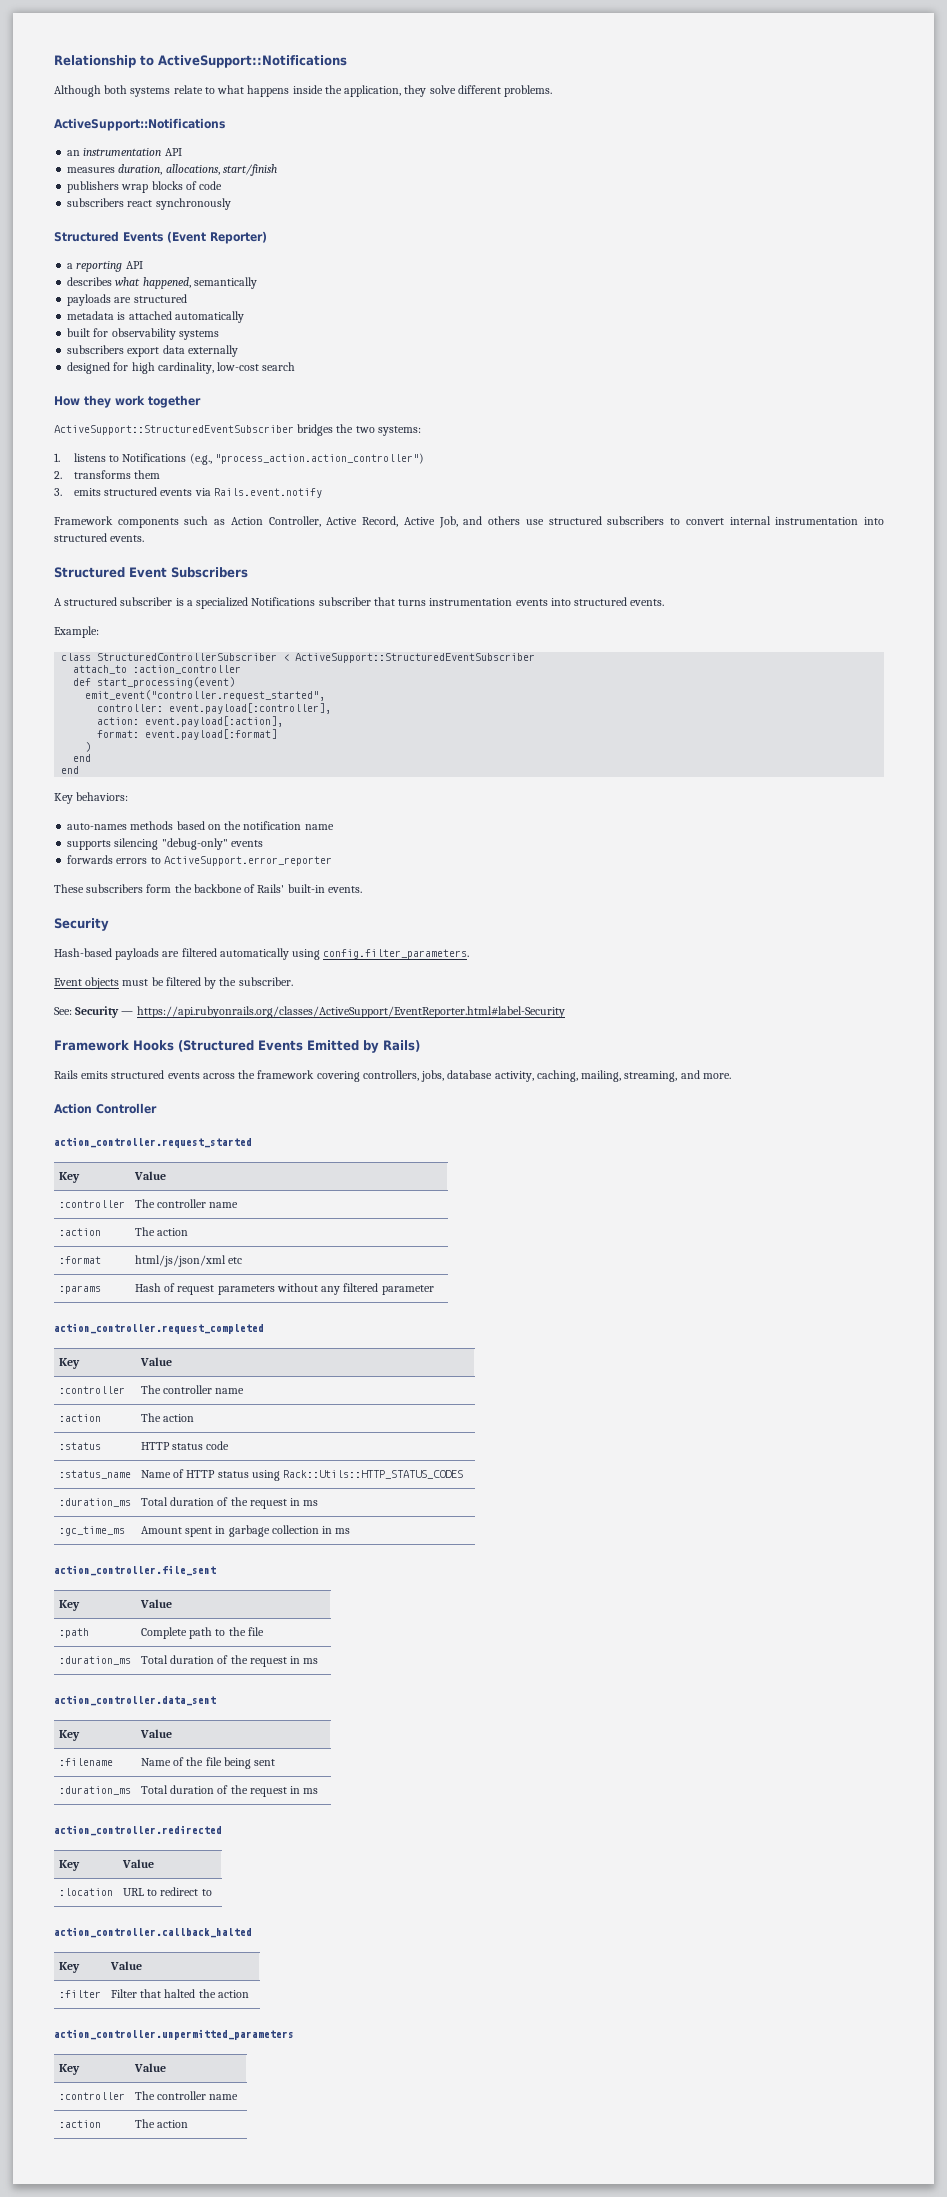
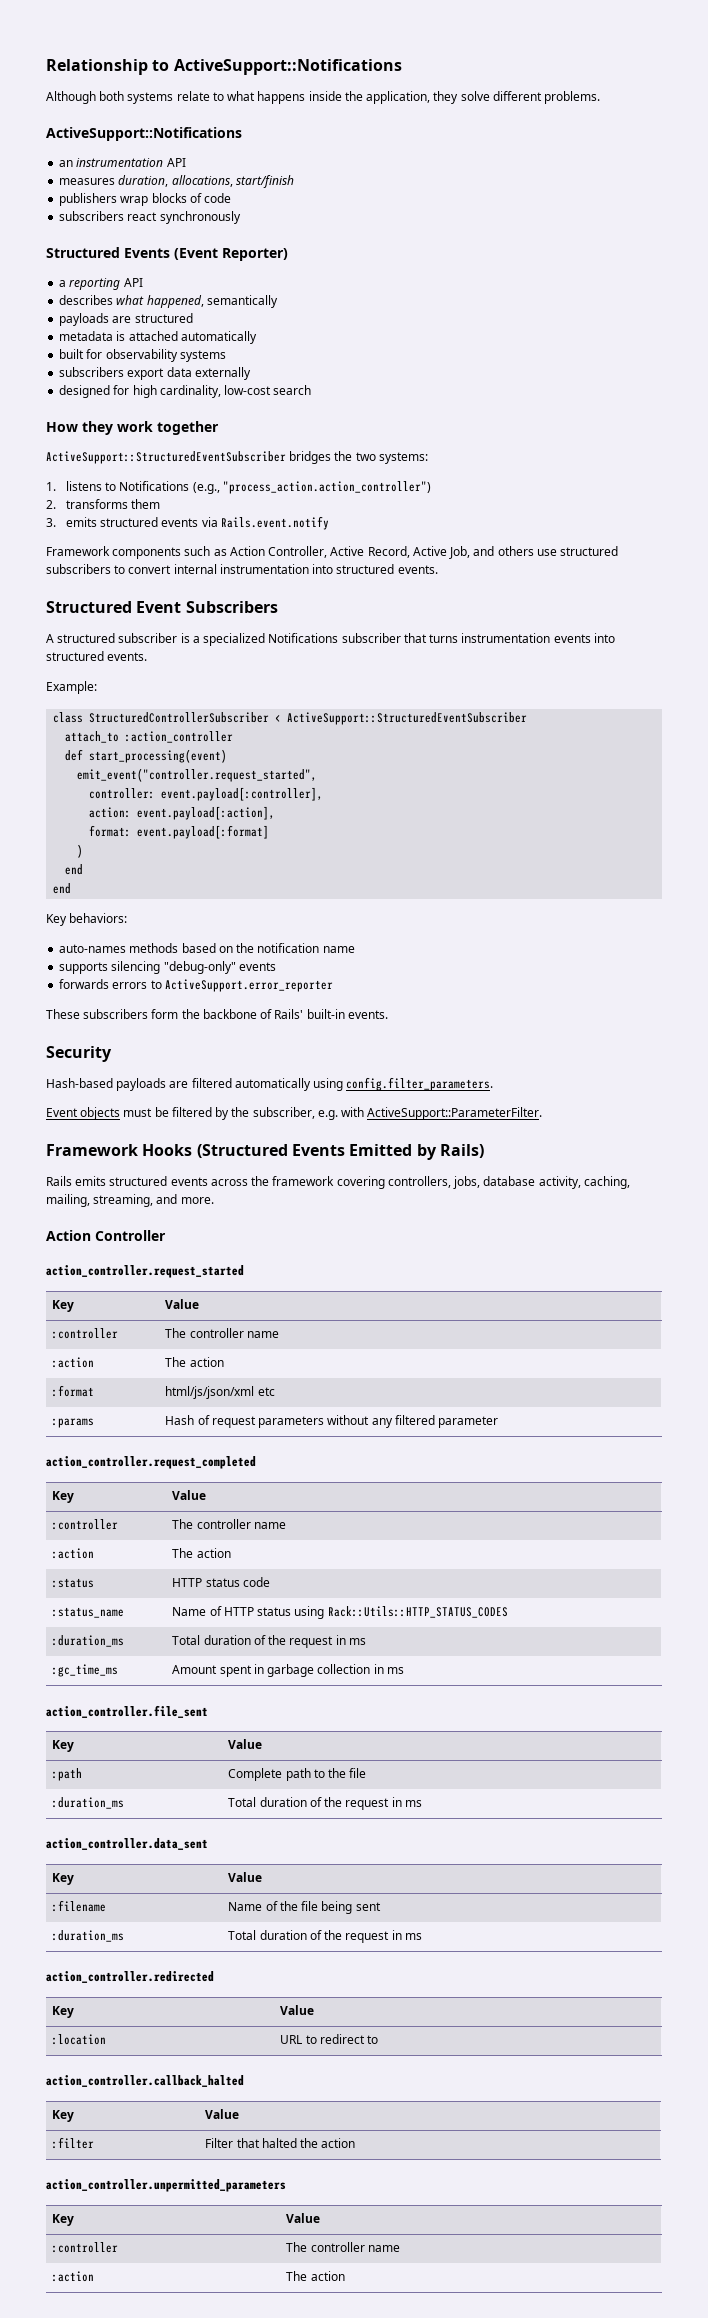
[238,977,293,986] [54,1006,565,1018] subscriber. // See: Security — https://api.rubyonrails.org/classes/ActiveSupport/EventReporter.html#label-Security -> [252,1107,543,1120] subscriber, e.g. with ActiveSupport::ParameterFilter.

